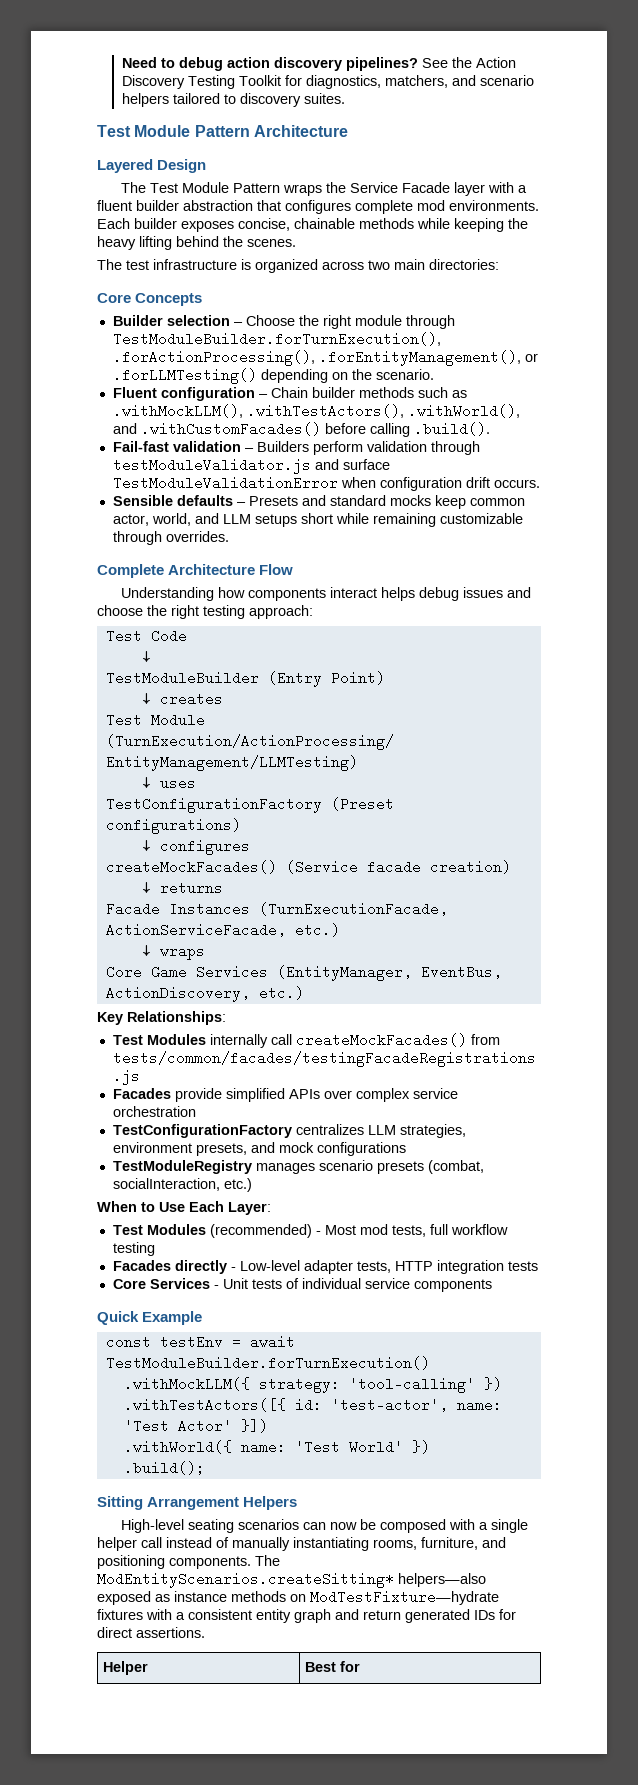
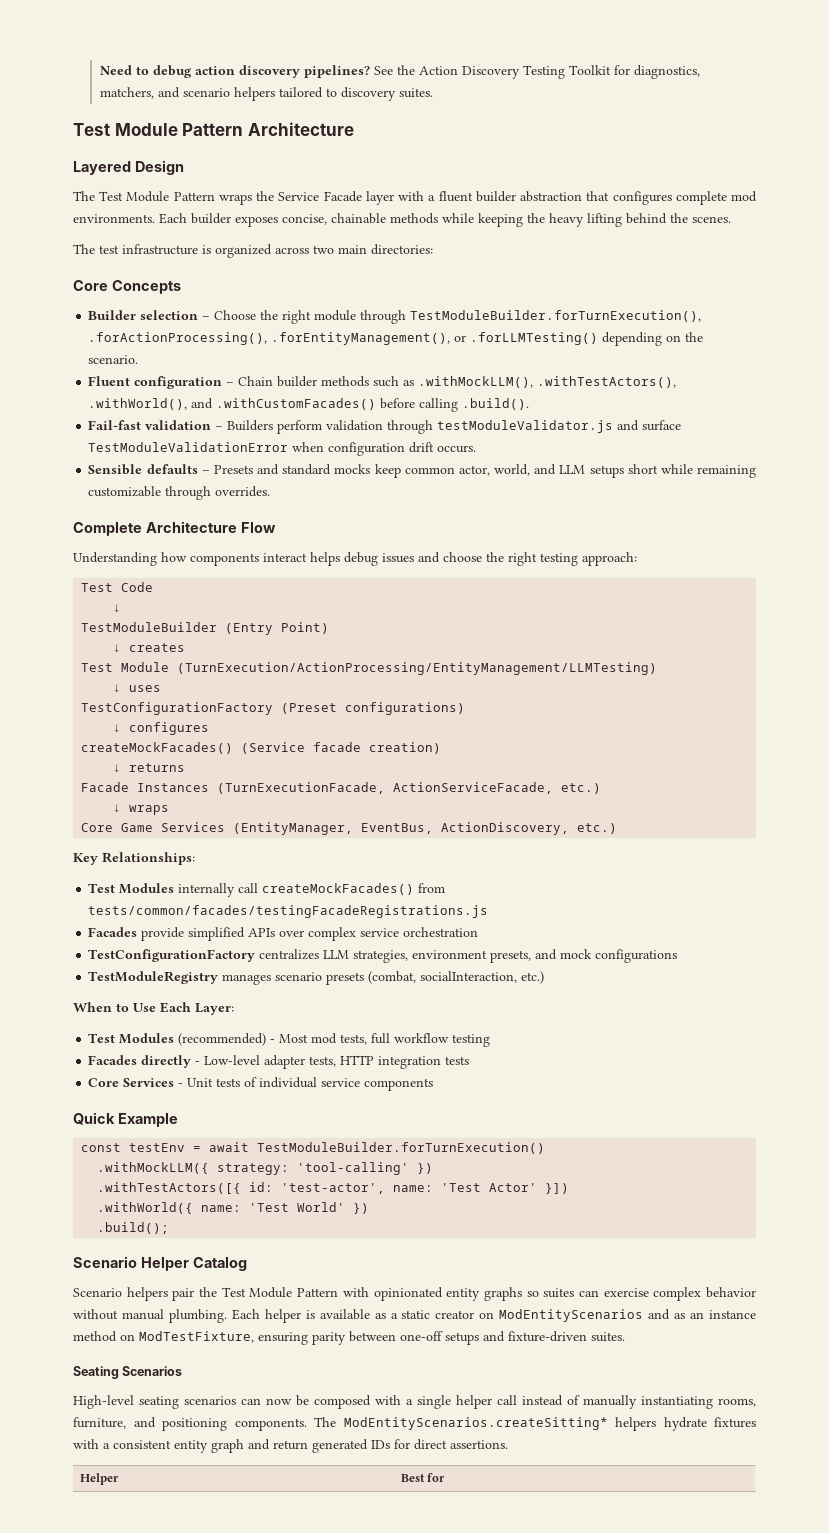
[97,1496,298,1510] Sitting Arrangement Helpers -> [73,1256,247,1271] [73,1287,756,1301] [73,1309,756,1323] [73,1331,625,1345] [73,1366,183,1379] Scenario Helper Catalog // Scenario helpers pair the Test Module Pattern with opinionated entity graphs so suites can exercise complex behavior without manual plumbing. Each helper is available as a static creator on ModEntityScenarios and as an instance method on ModTestFixture, ensuring parity between one-off setups and fixture-driven suites. // Seating Scenarios
[398,1573,486,1587] [97,1590,499,1605] helpers—also exposed as instance methods on ModTestFixture—hydrate -> [615,1417,707,1431] helpers hydrate

